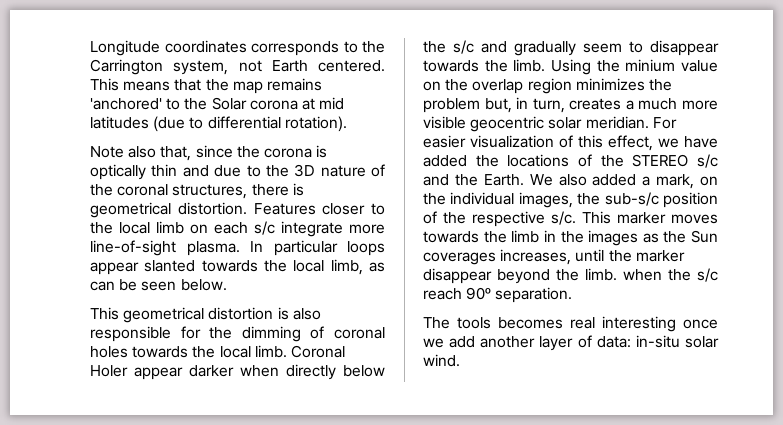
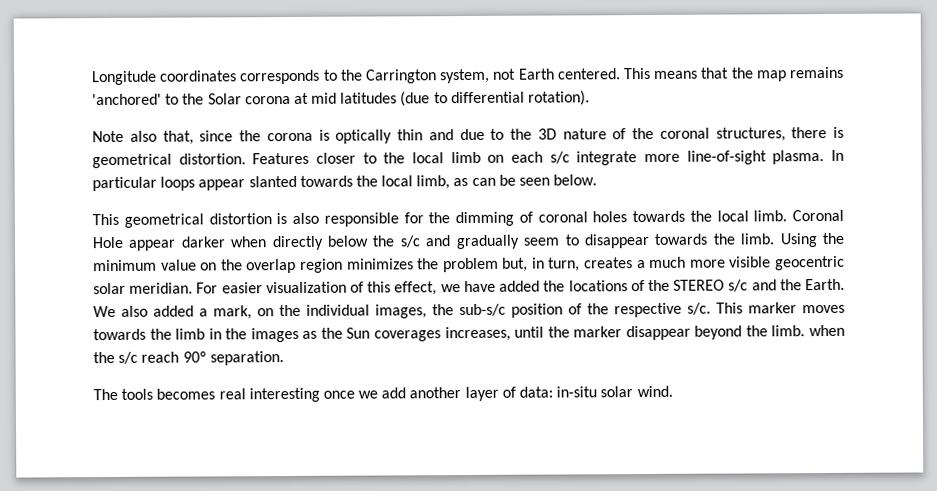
[90,365,128,377] Holer -> [92,236,124,249] Hole
[625,59,676,72] minium -> [93,259,157,272] minimum

